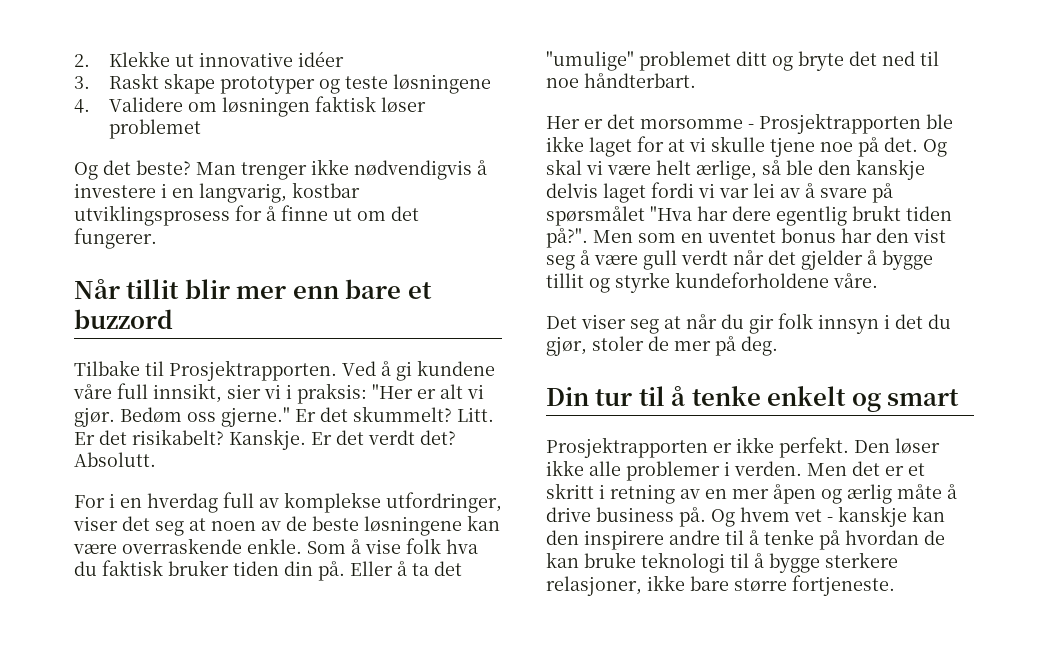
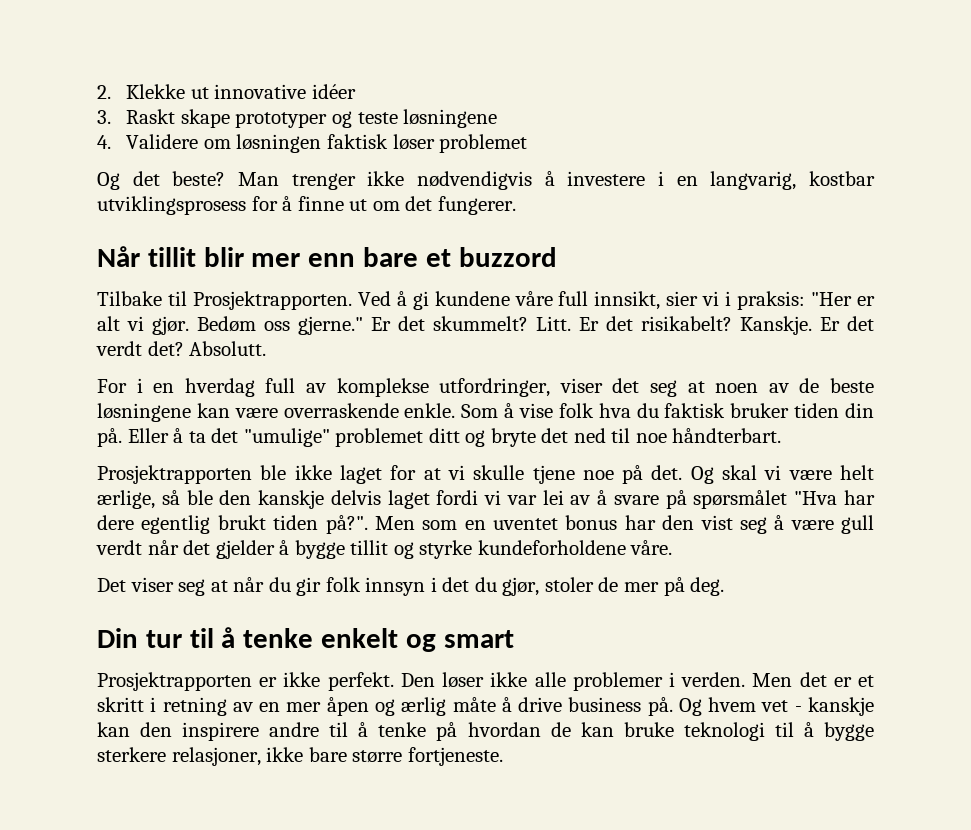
[546,114,754,129] Her er det morsomme - -> (782, 435) none

